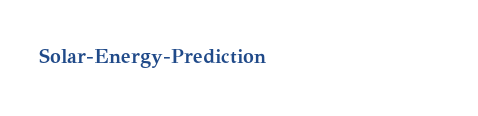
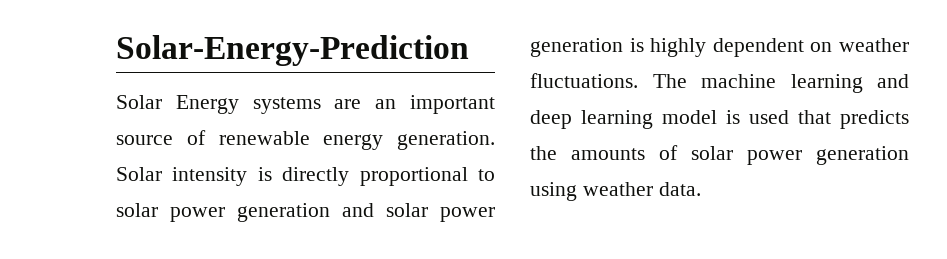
(266, 58) none -> [116,95,495,114] [116,130,495,150] [116,167,495,186] [116,203,495,222] [530,38,909,57] [530,73,909,93] [530,110,909,129] [530,145,909,165] [530,182,701,201] // Solar Energy systems are an important source of renewable energy generation. Solar intensity is directly proportional to solar power generation and solar power generation is highly dependent on weather fluctuations. The machine learning and deep learning model is used that predicts the amounts of solar power generation using weather data.

